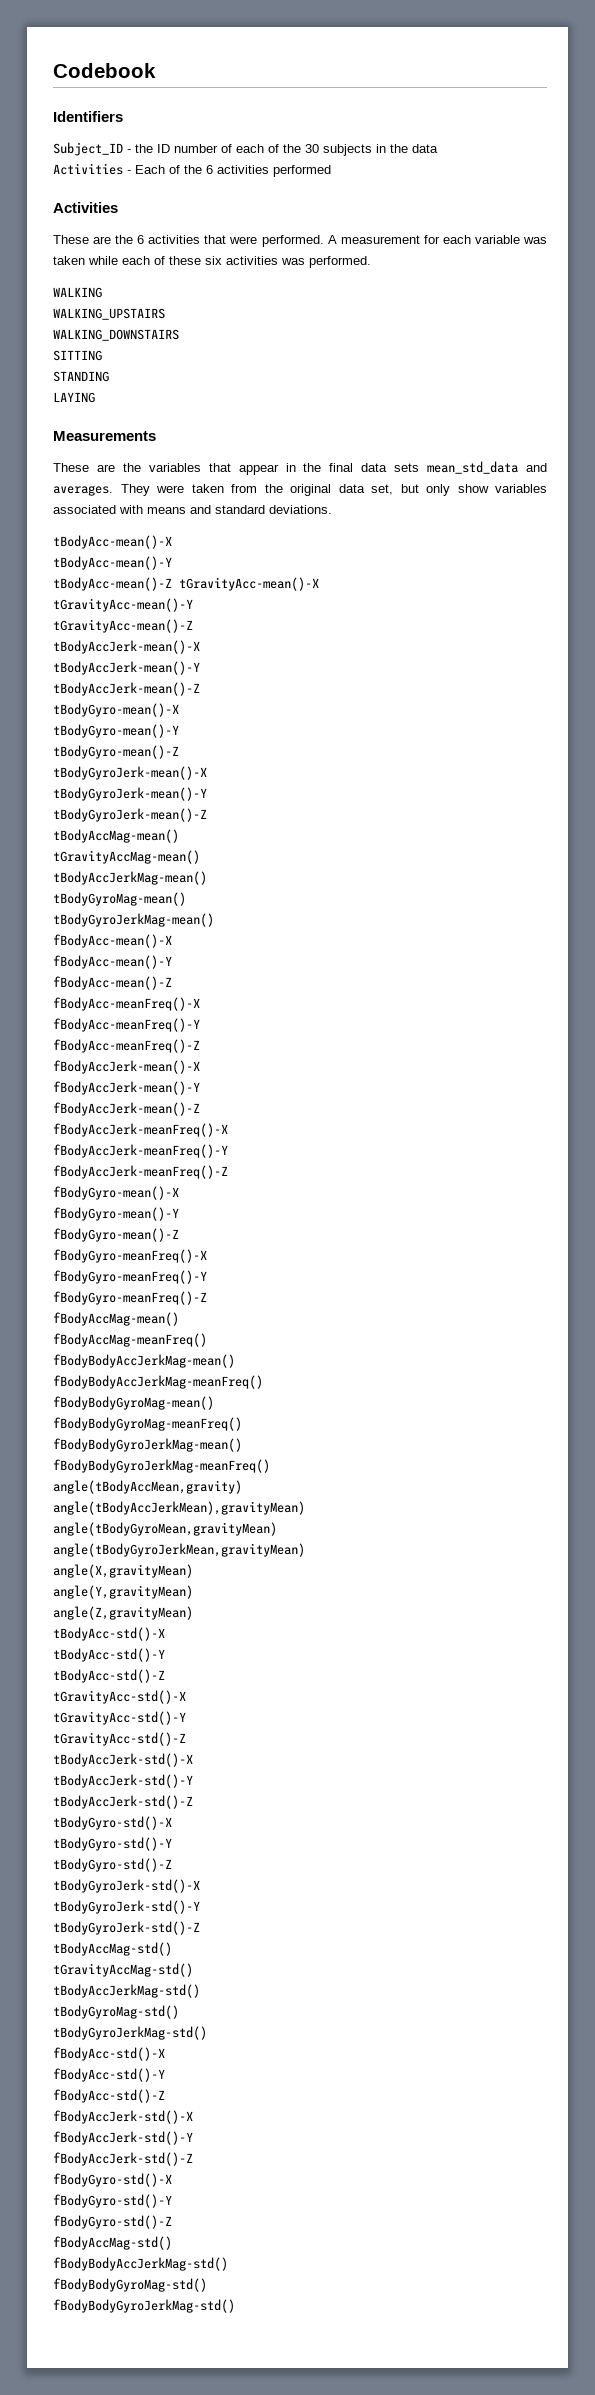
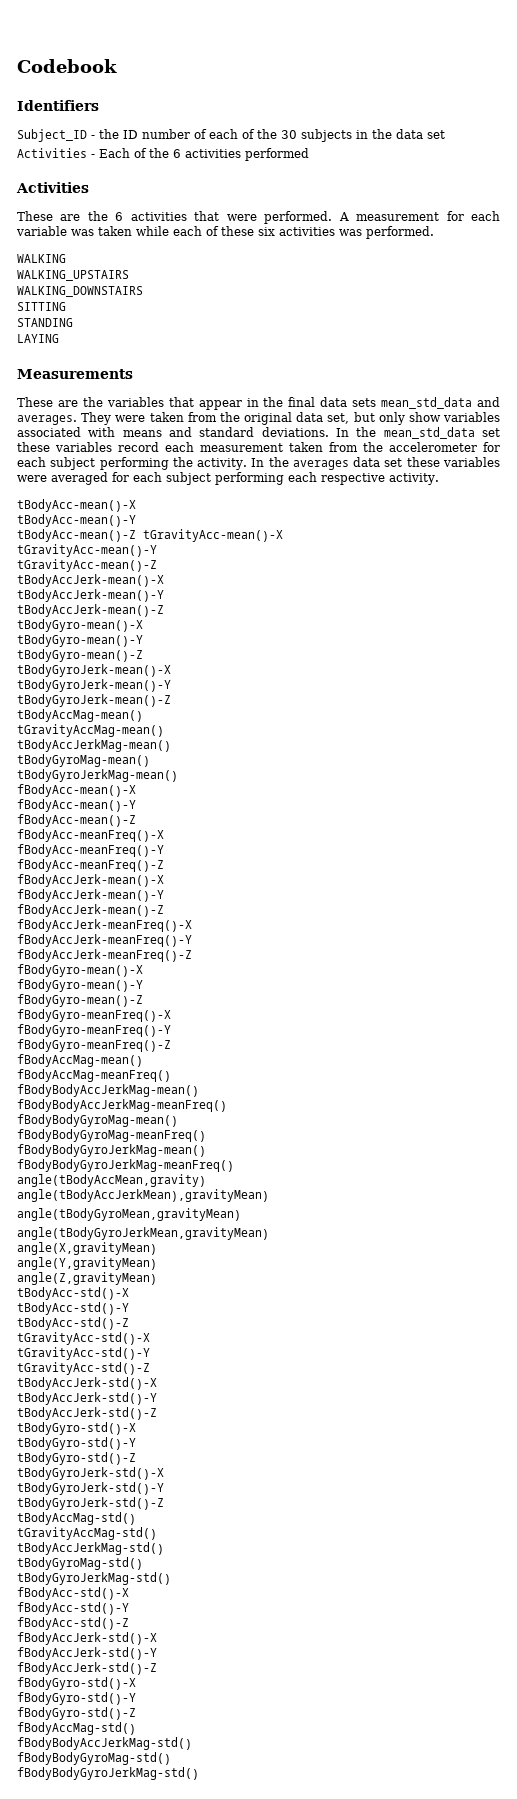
(438, 148) none -> [427,130,445,139] set
(332, 509) none -> [336,427,500,439] [17,442,500,452] [17,457,501,470] [17,472,439,485] In the mean_std_data set these variables record each measurement taken from the accelerometer for each subject performing the activity. In the averages data set these variables were averaged for each subject performing each respective activity.

